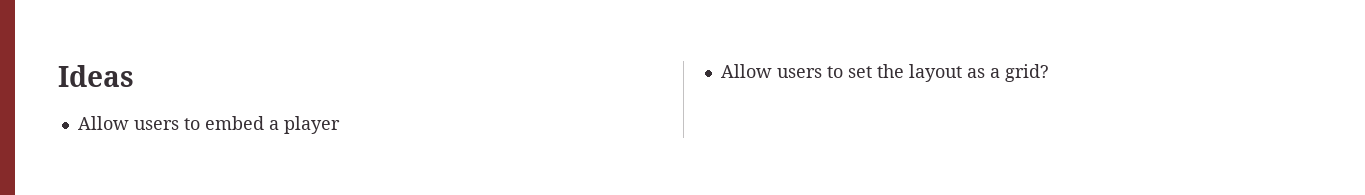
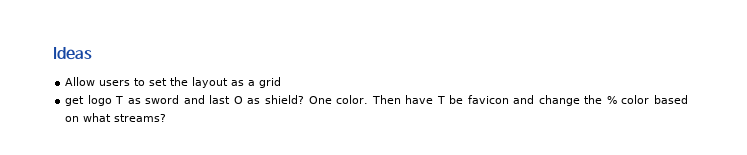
[77,116,340,134] // Allow users to embed a player -> (92, 53) none
[1004,64,1049,82] grid? -> [259,77,282,88] [65,95,688,106] [65,113,167,122] grid // get logo T as sword and last O as shield? One color. Then have T be favicon and change the % color based on what streams?

